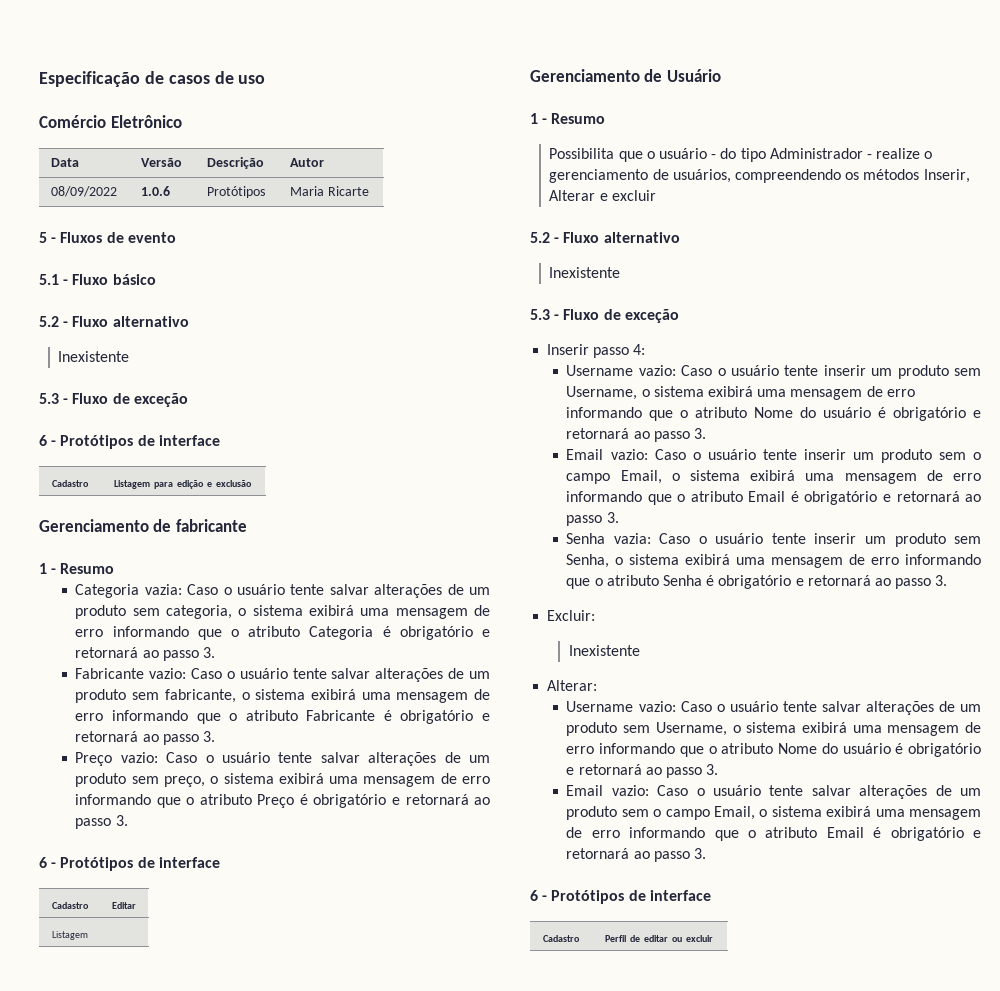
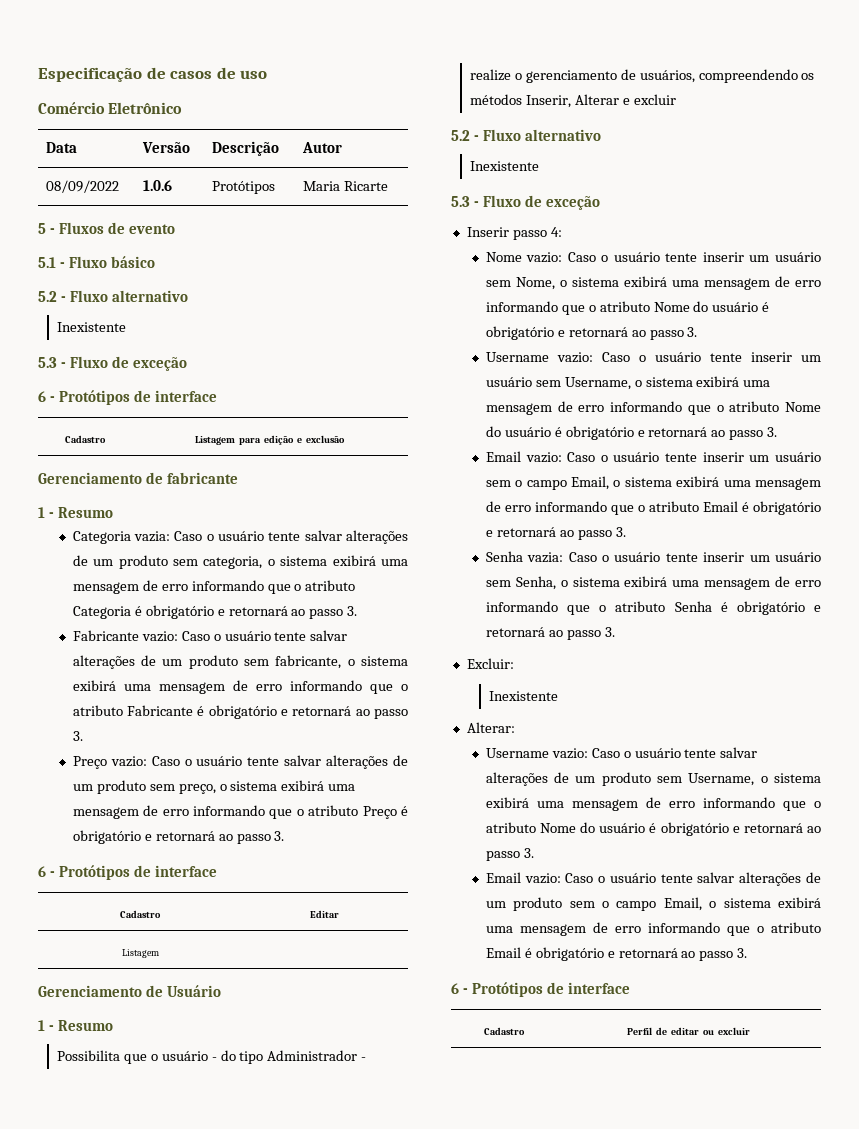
(646, 349) none -> [485,252,821,263] [485,276,821,290] [485,301,770,315] [485,326,698,340] // Nome vazio: Caso o usuário tente inserir um usuário sem Nome, o sistema exibirá uma mensagem de erro informando que o atributo Nome do usuário é obrigatório e retornará ao passo 3.
[897,365,949,379] produto -> [485,377,532,387] usuário
[880,449,932,463] produto -> [775,452,821,462] usuário
[894,533,946,547] produto -> [775,552,821,562] usuário

